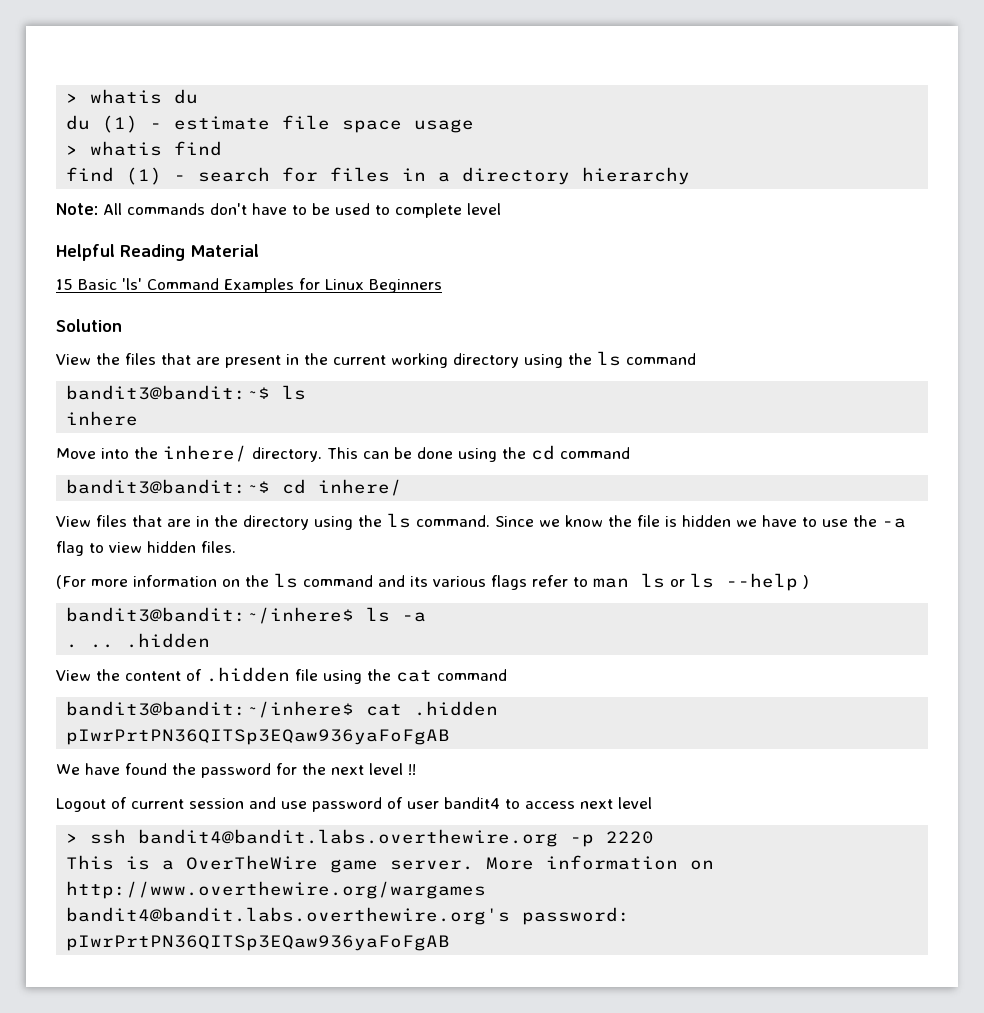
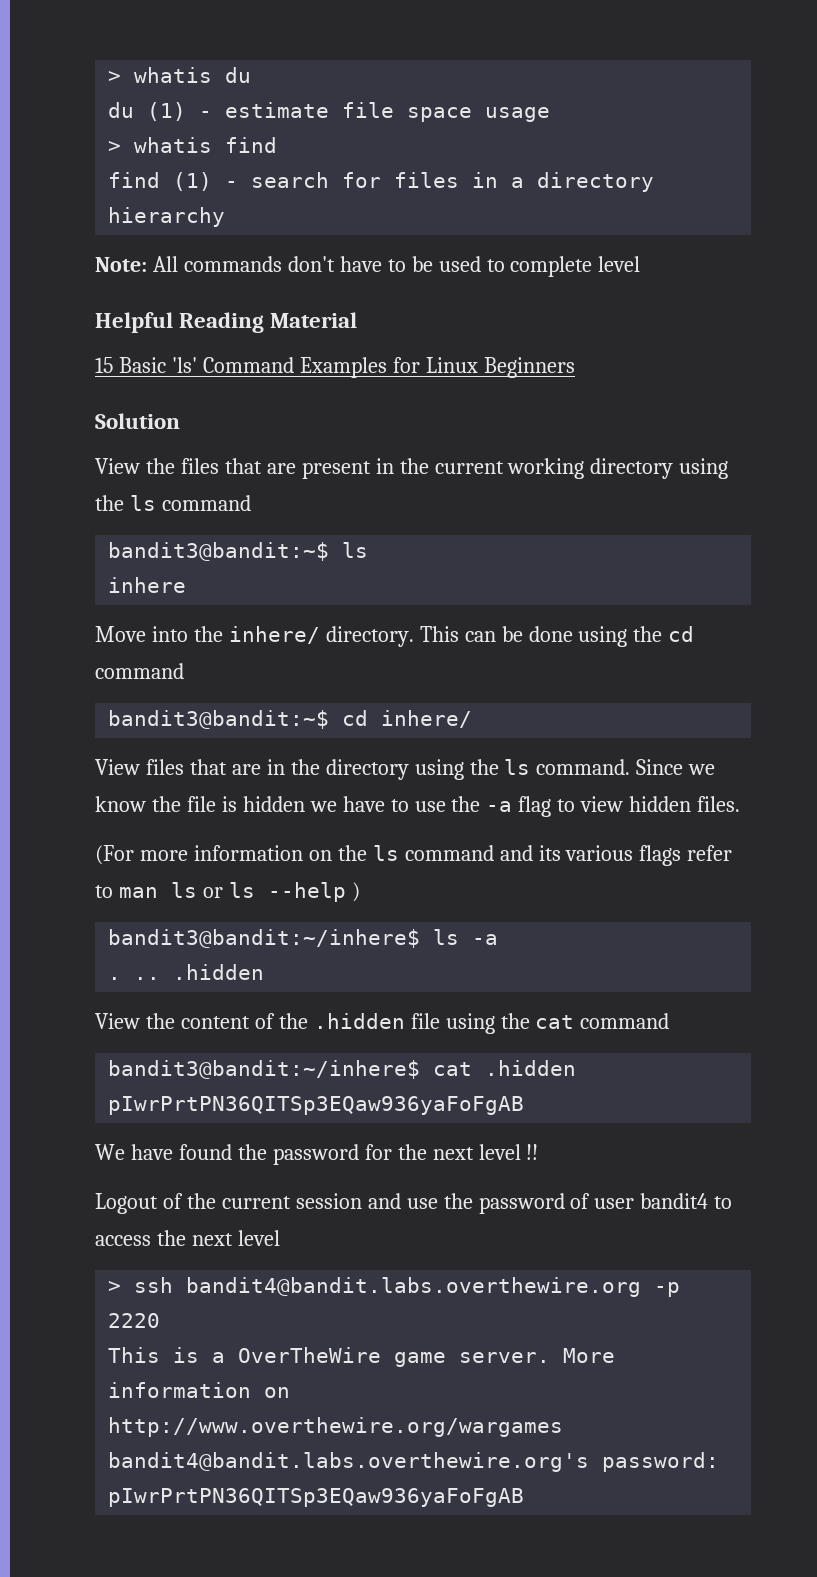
(202, 675) none -> [278,1013,308,1029] the
(127, 803) none -> [186,1193,216,1209] the
(307, 805) none -> [443,1193,473,1209] the
(575, 805) none -> [156,1230,186,1246] the

